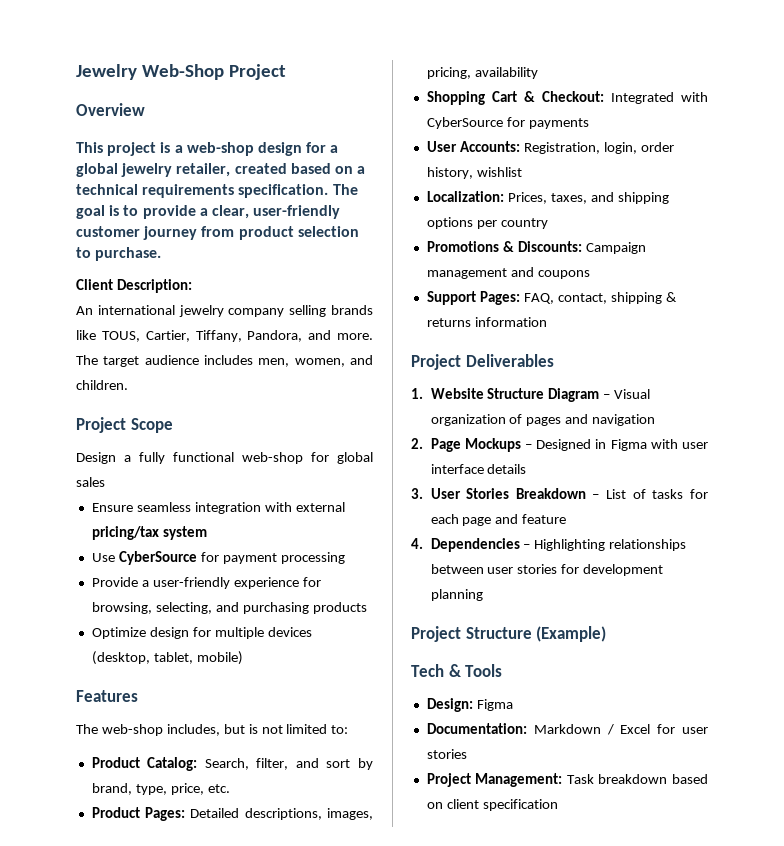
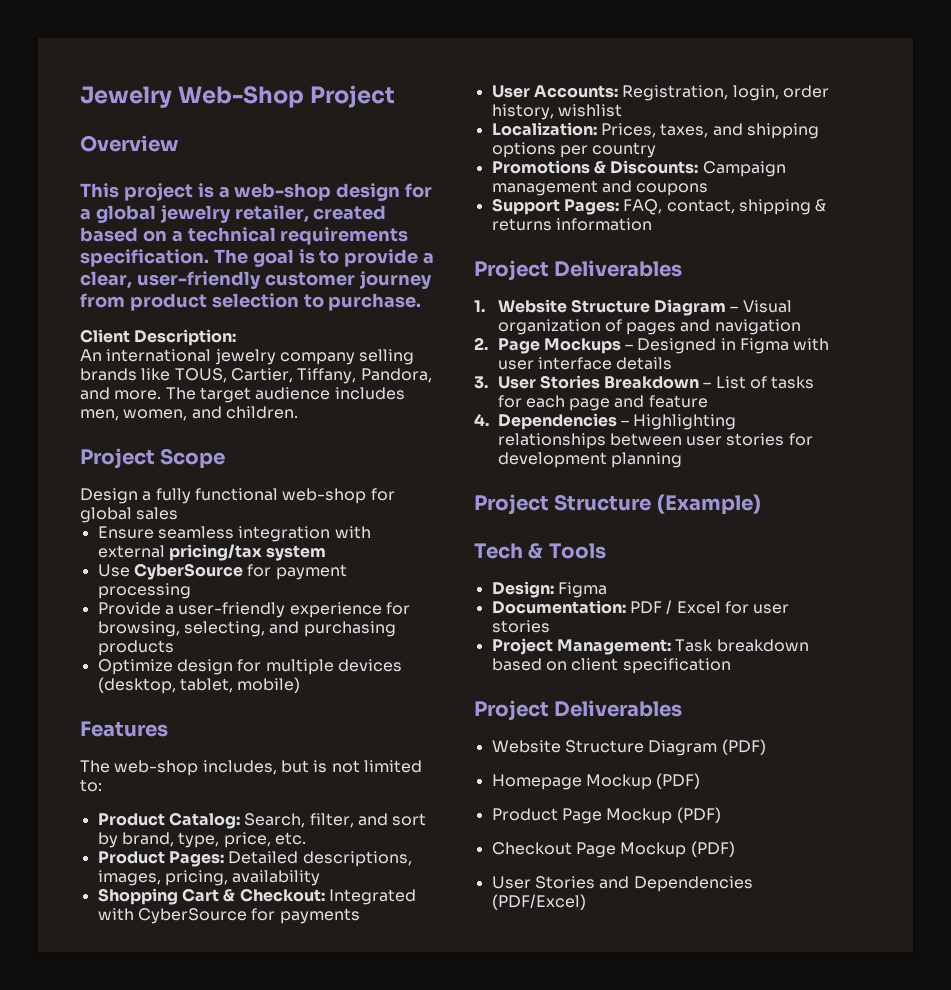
[533,724,601,734] Markdown -> [629,601,662,614] PDF
(558, 805) none -> [474,700,683,721] [491,739,766,756] [491,773,701,790] [491,807,721,824] [491,841,735,858] [491,876,753,892] [491,894,586,910] // Project Deliverables // Website Structure Diagram (PDF) // Homepage Mockup (PDF) // Product Page Mockup (PDF) // Checkout Page Mockup (PDF) // User Stories and Dependencies (PDF/Excel)

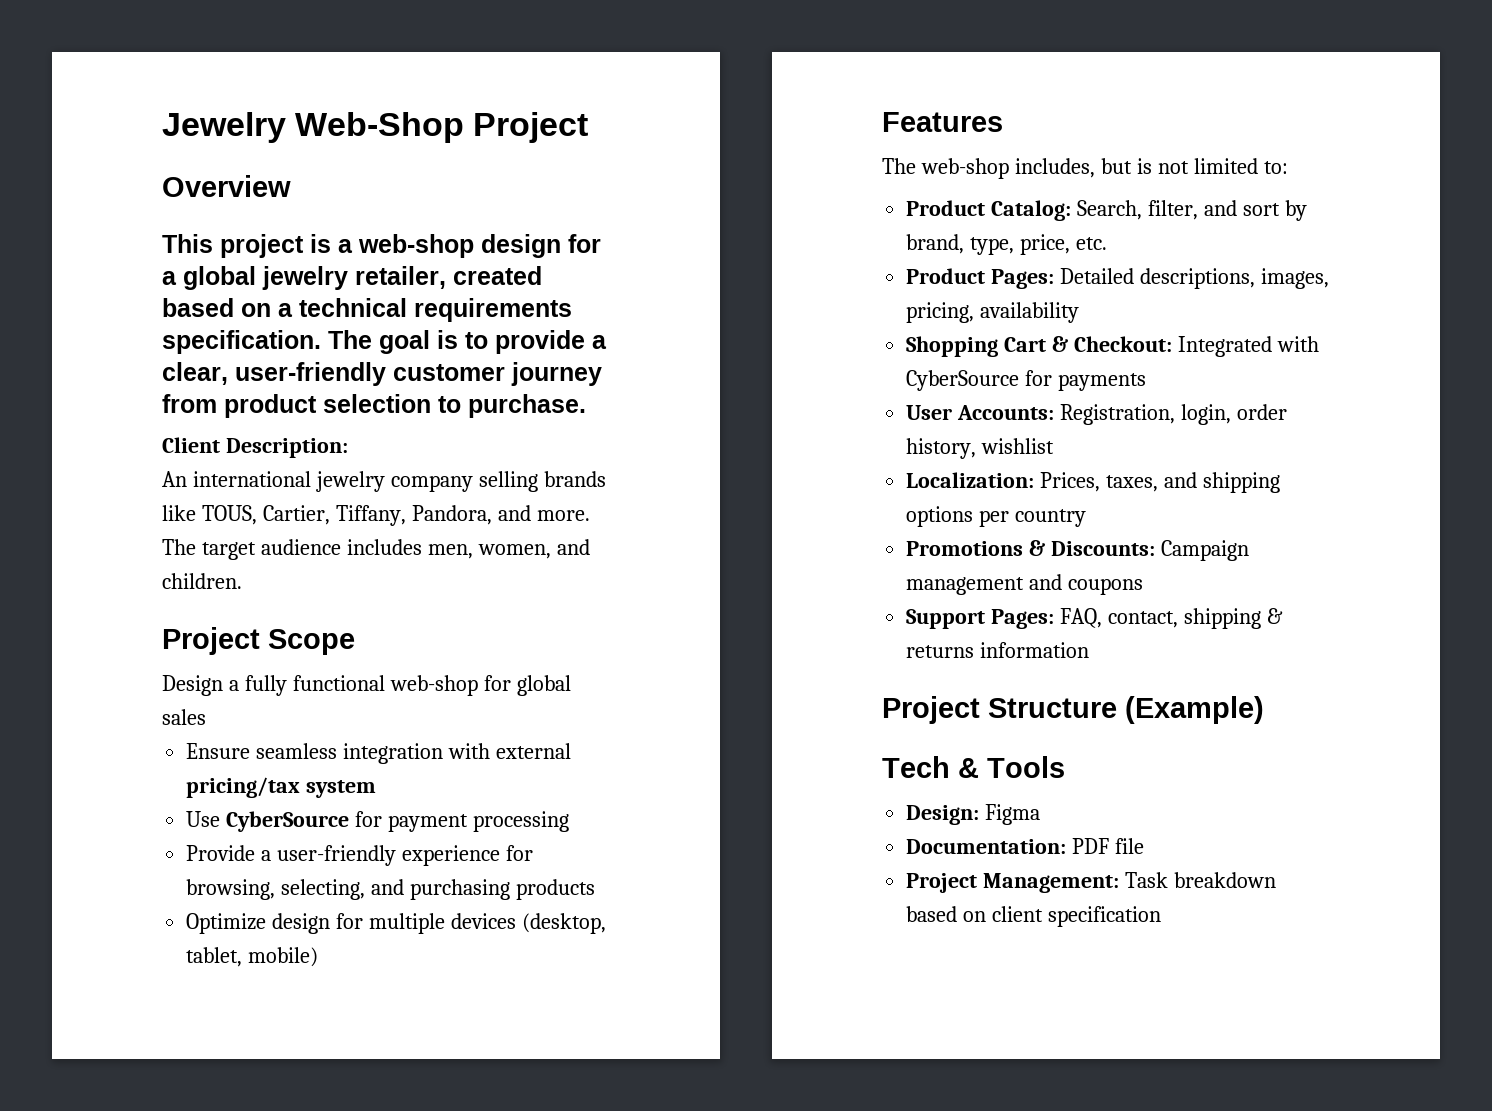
[474,260,683,281] [474,299,792,316] [497,319,801,335] [474,337,830,354] [497,357,673,370] [474,375,815,389] [497,395,708,411] [474,413,737,430] [497,433,813,449] [497,452,682,468] // Project Deliverables // 1. Website Structure Diagram – Visual organization of pages and navigation // 2. Page Mockups – Designed in Figma with user interface details // 3. User Stories Breakdown – List of tasks for each page and feature // 4. Dependencies – Highlighting relationships between user stories for development planning -> (1090, 650) none
[666,600,790,614] [491,620,550,633] / Excel for user stories -> [1115,838,1145,854] file
[474,700,683,721] [491,739,766,756] [491,773,701,790] [491,807,721,824] [491,841,735,858] [491,876,753,892] [491,894,586,910] // Project Deliverables // Website Structure Diagram (PDF) // Homepage Mockup (PDF) // Product Page Mockup (PDF) // Checkout Page Mockup (PDF) // User Stories and Dependencies (PDF/Excel) -> (1162, 916) none

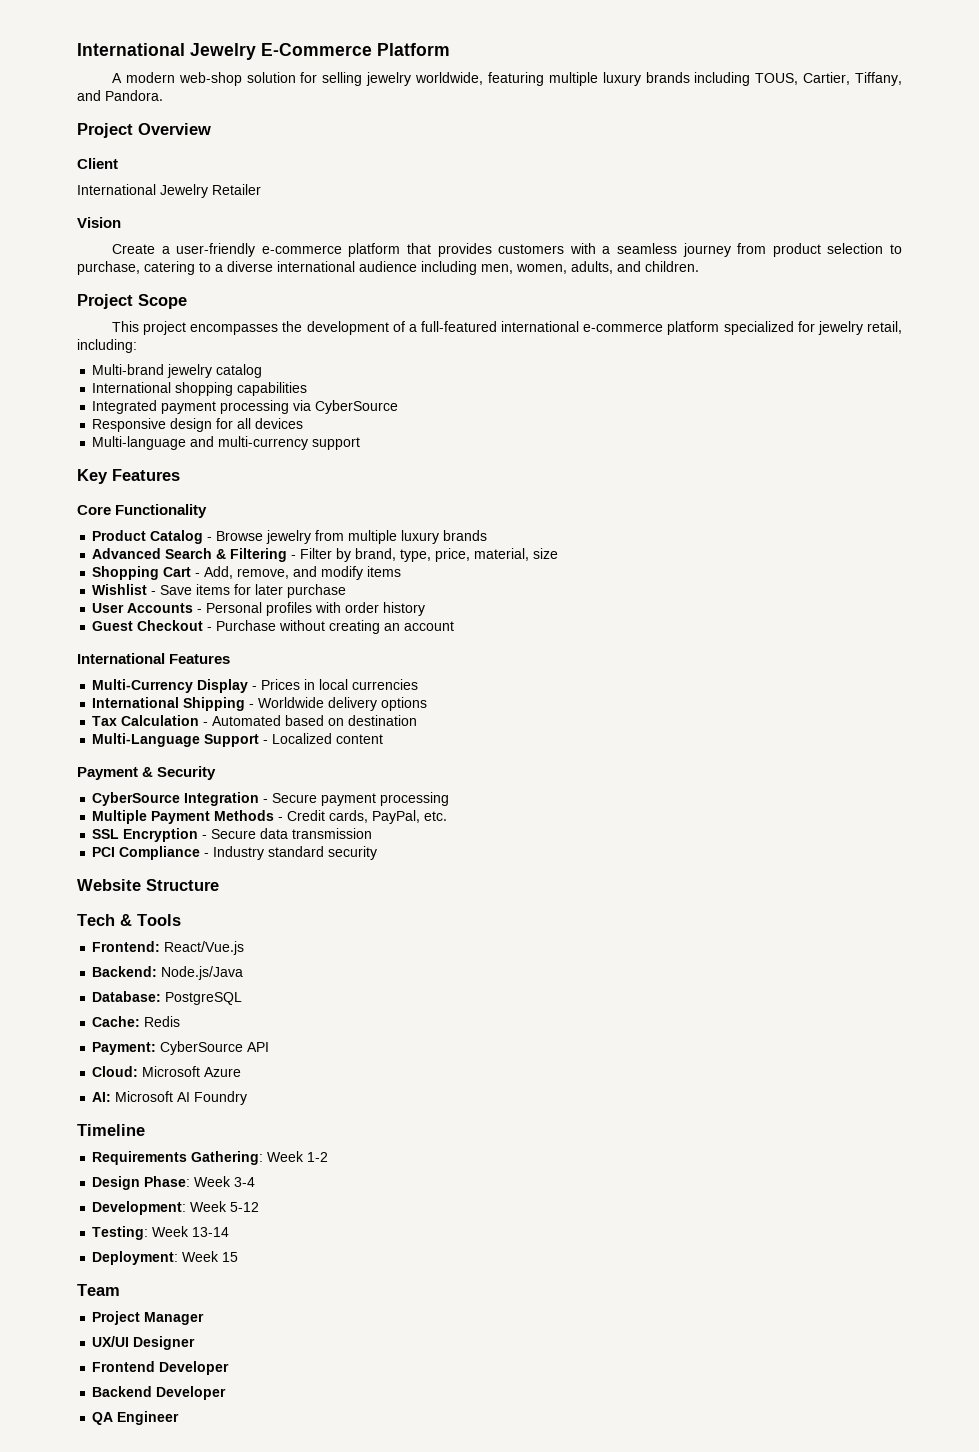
[162,112,589,143] Jewelry Web-Shop Project // -> [77,43,450,60] [112,72,903,86] [77,90,163,101] [77,123,133,138] International Jewelry E-Commerce Platform // A modern web-shop solution for selling jewelry worldwide, featuring multiple luxury brands including TOUS, Cartier, Tiffany, and Pandora. // Project
[162,234,601,258] [162,266,542,290] [162,298,572,322] [162,330,607,354] [162,362,505,386] This project is a web-shop design for a global jewelry retailer, created based on a technical requirements specification. The goal is to provide a clear, user-friendly customer -> [77,158,118,169] [77,184,261,198] [77,217,121,228] [112,243,678,257] Client // International Jewelry Retailer // Vision // Create a user-friendly e-commerce platform that provides customers with a seamless
[468,394,586,418] [162,437,348,458] [162,471,606,492] [162,505,590,526] [162,539,422,560] purchase. // Client Description: // An international jewelry company selling brands like TOUS, Cartier, Tiffany, Pandora, and more. The target audience includes -> [77,261,477,275] purchase, catering to a diverse international audience including
(551, 551) none -> [571,261,613,274] adults,
[162,675,571,696] [162,709,206,725] [186,743,571,764] [186,777,377,798] [186,811,569,832] [186,845,533,866] [186,879,595,900] [186,913,446,934] Design a fully functional web-shop for global sales // Ensure seamless integration with external pricing/tax system // Use CyberSource for payment processing // Provide a user-friendly experience for browsing, selecting, and purchasing products // Optimize design for multiple -> [112,321,903,335] [77,339,137,353] [92,364,263,378] [92,382,308,396] [92,400,399,414] [92,418,252,432] This project encompasses the development of a full-featured international e-commerce platform specialized for jewelry retail, including: // Multi-brand jewelry catalog // International shopping capabilities // Integrated payment processing via CyberSource // Responsive design for all
[521,913,606,934] [186,947,319,967] [882,112,1003,132] [882,158,1288,179] [906,200,1307,221] [906,234,1108,255] [906,268,1329,289] [906,302,1080,323] [906,336,1319,357] [906,370,1147,391] [906,404,1287,425] [906,438,1055,459] [906,472,1280,493] [906,506,1087,527] [906,540,1250,561] [906,574,1144,595] [906,608,1283,629] [906,642,1090,658] [882,696,980,724] (desktop, tablet, mobile) // Features // The web-shop includes, but is not limited to: // Product Catalog: Search, filter, and sort by brand, type, price, etc. // Product Pages: Detailed descriptions, images, pricing, availability // Shopping Cart & Checkout: Integrated with CyberSource for payments // User Accounts: Registration, login, order history, wishlist // Localization: Prices, taxes, and shipping options per country // Promotions & Discounts: Campaign management and coupons // Support Pages: FAQ, contact, shipping & returns information // Project -> [92,436,361,450] [77,469,180,484] [77,504,208,518] [92,530,488,544] [92,548,559,562] [92,566,402,580] [92,584,347,598] [92,602,426,616] [92,620,455,634] [77,653,231,664] [92,679,419,693] [92,697,428,711] [92,715,418,726] [92,733,384,747] [77,766,217,780] [92,792,450,806] [92,810,448,824] [92,828,373,842] [92,846,378,860] [77,879,141,891] // Multi-language and multi-currency support // Key Features // Core Functionality // Product Catalog - Browse jewelry from multiple luxury brands // Advanced Search & Filtering - Filter by brand, type, price, material, size // Shopping Cart - Add, remove, and modify items // Wishlist - Save items for later purchase // User Accounts - Personal profiles with order history // Guest Checkout - Purchase without creating an account // International Features // Multi-Currency Display - Prices in local currencies // International Shipping - Worldwide delivery options // Tax Calculation - Automated based on destination // Multi-Language Support - Localized content // Payment & Security // CyberSource Integration - Secure payment processing // Multiple Payment Methods - Credit cards, PayPal, etc. // SSL Encryption - Secure data transmission // PCI Compliance - Industry standard security // Website
[1125,696,1264,724] (Example) -> (219, 885) none
[906,804,1041,825] [906,838,1145,854] [906,872,1277,893] [906,906,1162,927] Design: Figma // Documentation: PDF file // Project Management: Task breakdown based on client specification -> [92,941,245,955] [92,966,244,980] [92,991,243,1005] [92,1016,181,1027] [92,1041,270,1055] [92,1066,242,1077] [92,1091,248,1105] [77,1124,145,1136] [92,1151,329,1165] [92,1176,256,1190] [92,1201,260,1215] [92,1226,230,1240] [92,1251,239,1265] [77,1284,120,1296] [92,1311,205,1325] [92,1336,196,1350] [92,1361,230,1375] [92,1386,227,1400] [92,1411,180,1425] Frontend: React/Vue.js // Backend: Node.js/Java // Database: PostgreSQL // Cache: Redis // Payment: CyberSource API // Cloud: Microsoft Azure // AI: Microsoft AI Foundry // Timeline // Requirements Gathering: Week 1-2 // Design Phase: Week 3-4 // Development: Week 5-12 // Testing: Week 13-14 // Deployment: Week 15 // Team // Project Manager // UX/UI Designer // Frontend Developer // Backend Developer // QA Engineer

